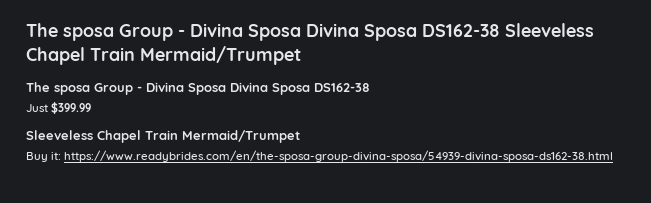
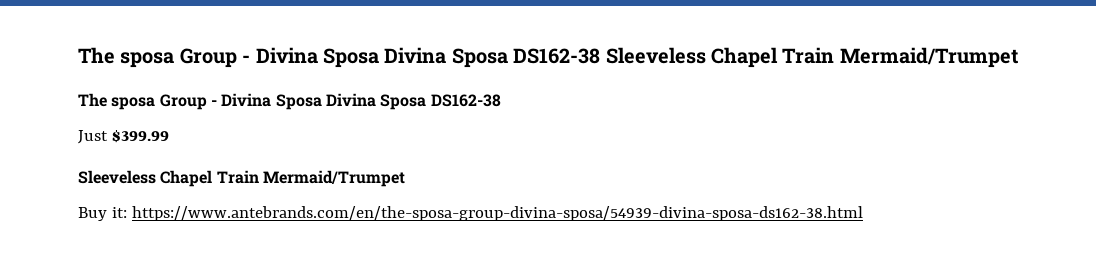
[64,150,614,162] https://www.readybrides.com/en/the-sposa-group-divina-sposa/54939-divina-sposa-ds162-38.html -> [131,206,863,221] https://www.antebrands.com/en/the-sposa-group-divina-sposa/54939-divina-sposa-ds162-38.html

